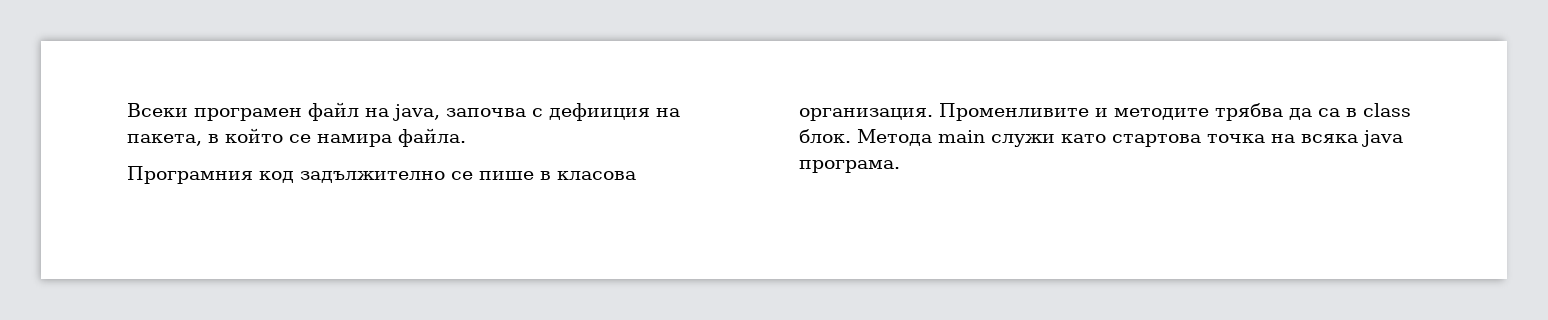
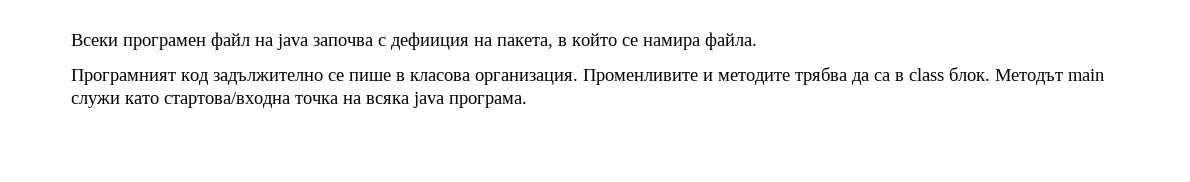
[393,104,440,121] java, -> [277,34,308,50] java
[127,166,253,184] Програмния -> [71,69,176,85] Програмният
[857,129,932,146] Метода -> [995,69,1063,85] Методът
[1112,134,1201,147] стартова -> [164,92,290,108] стартова/входна

